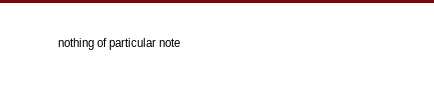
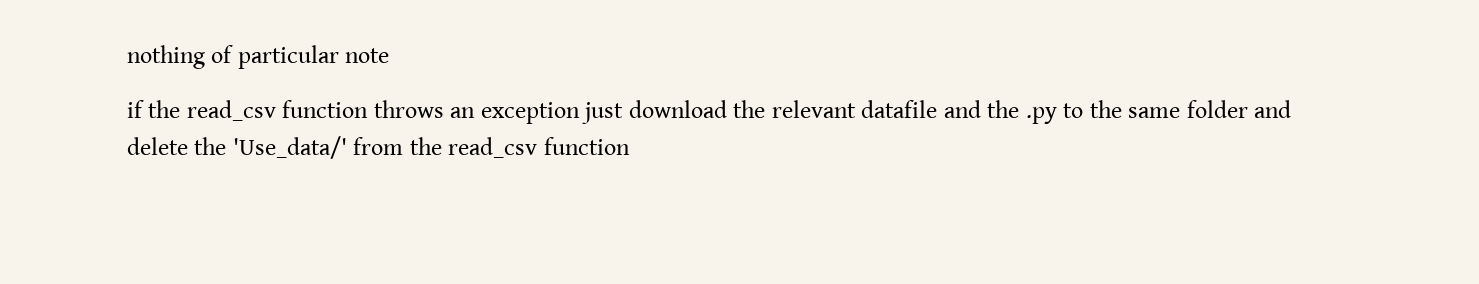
(181, 42) none -> [127,100,1292,124] [127,136,630,159] // if the read_csv function throws an exception just download the relevant datafile and the .py to the same folder and delete the 'Use_data/' from the read_csv function

